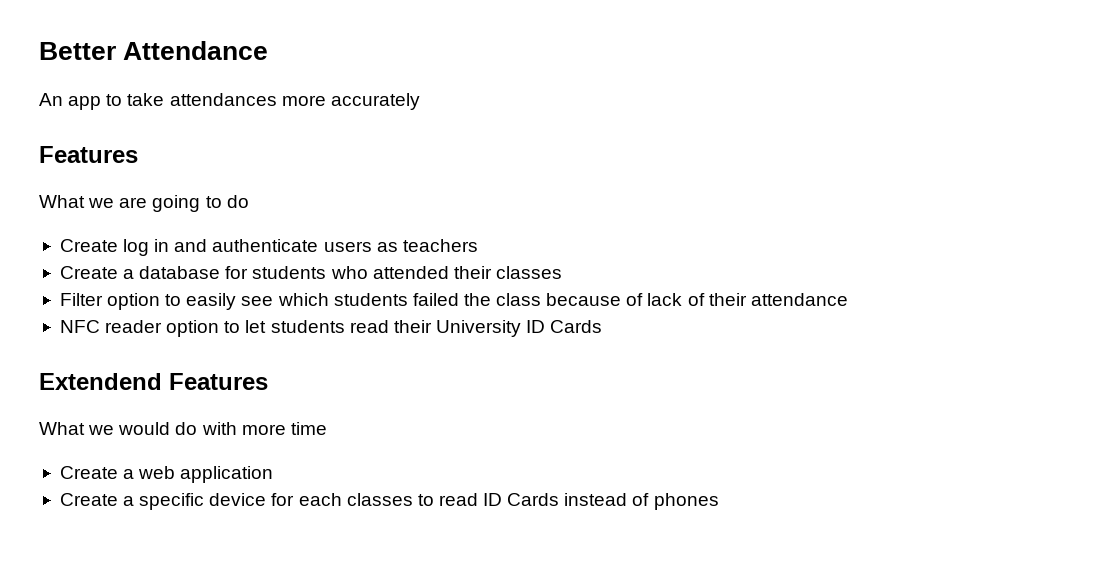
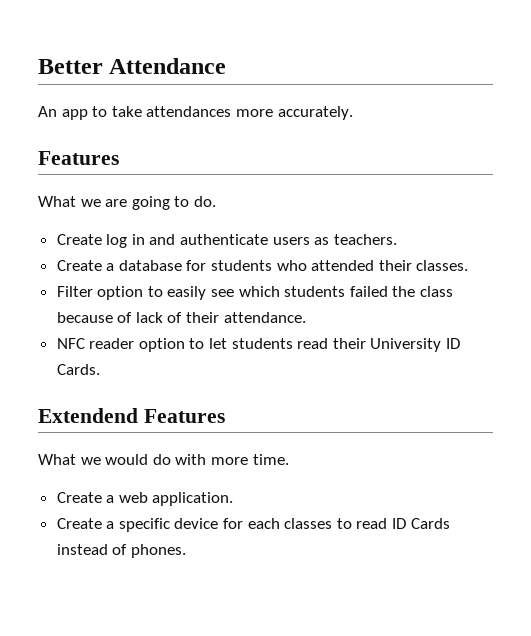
[330,93,420,110] accurately -> [277,106,353,120] accurately.
[226,195,249,208] do -> [193,196,216,207] do.
[402,239,478,252] teachers -> [333,234,397,245] teachers.
[495,266,562,279] classes -> [416,260,469,271] classes.
[750,293,848,306] attendance -> [223,312,306,323] attendance.
[550,320,603,333] Cards -> [56,364,100,375] Cards.
[290,422,327,435] time -> [252,454,289,465] time.
[180,466,274,483] application -> [152,492,234,506] application.
[653,493,719,510] phones -> [130,544,186,558] phones.

